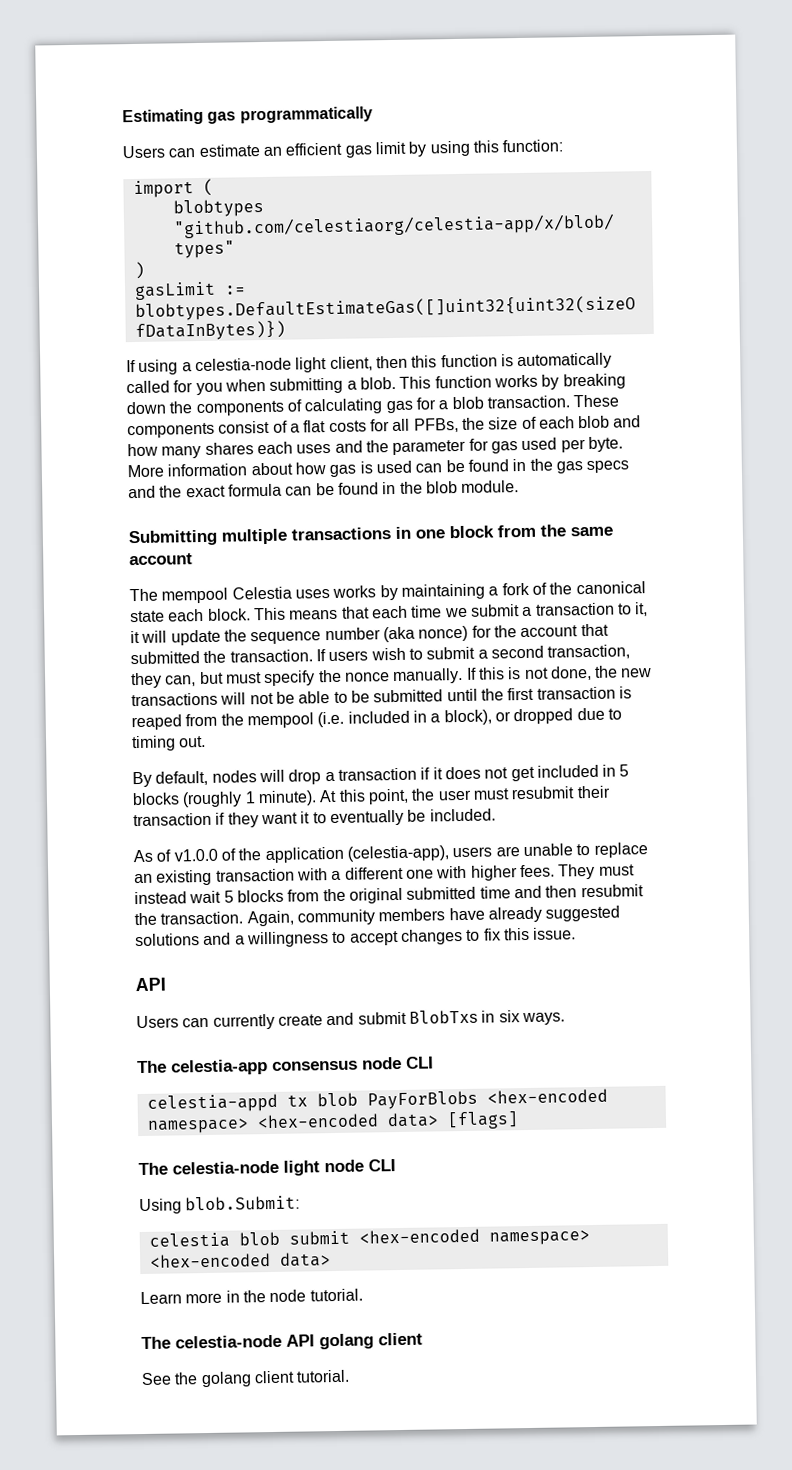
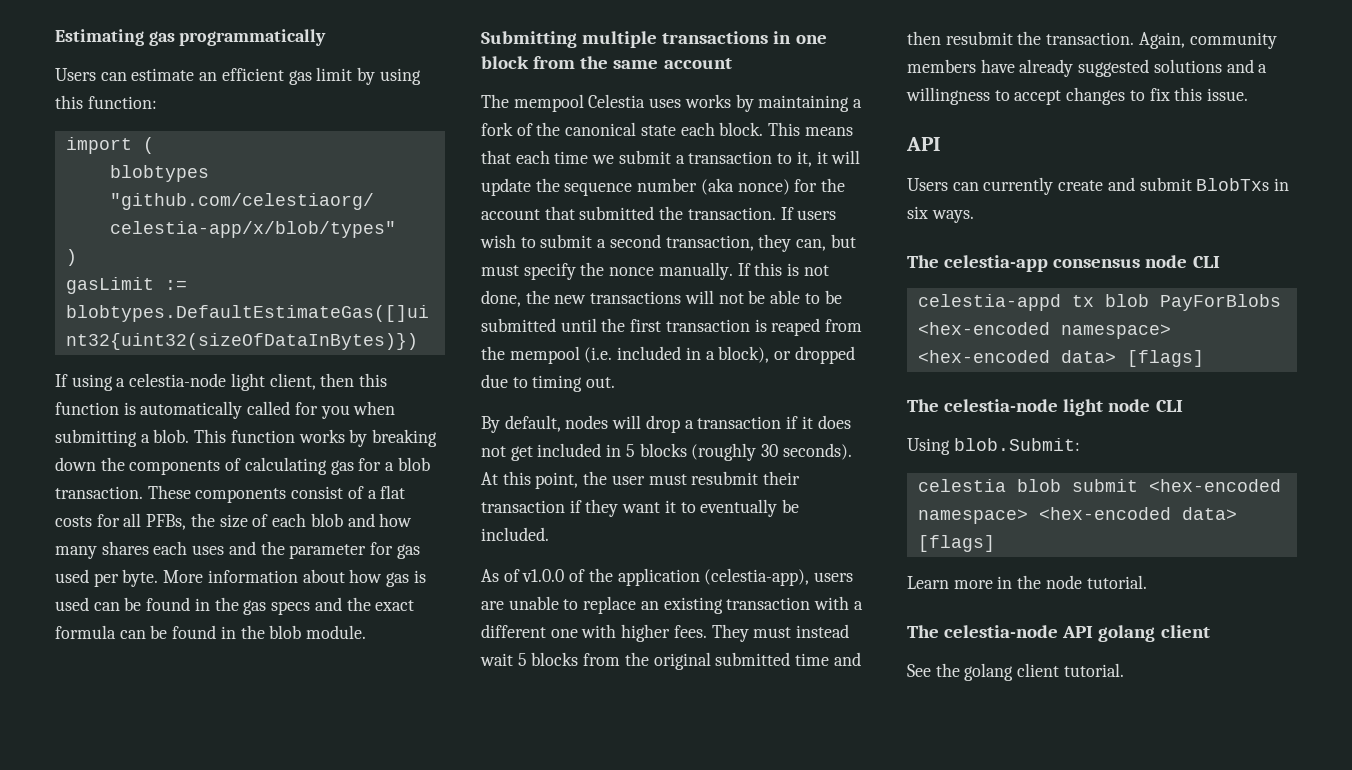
[244,790,317,807] 1 minute). -> [761,443,852,460] 30 seconds).
(331, 1259) none -> [917,535,995,552] [flags]

